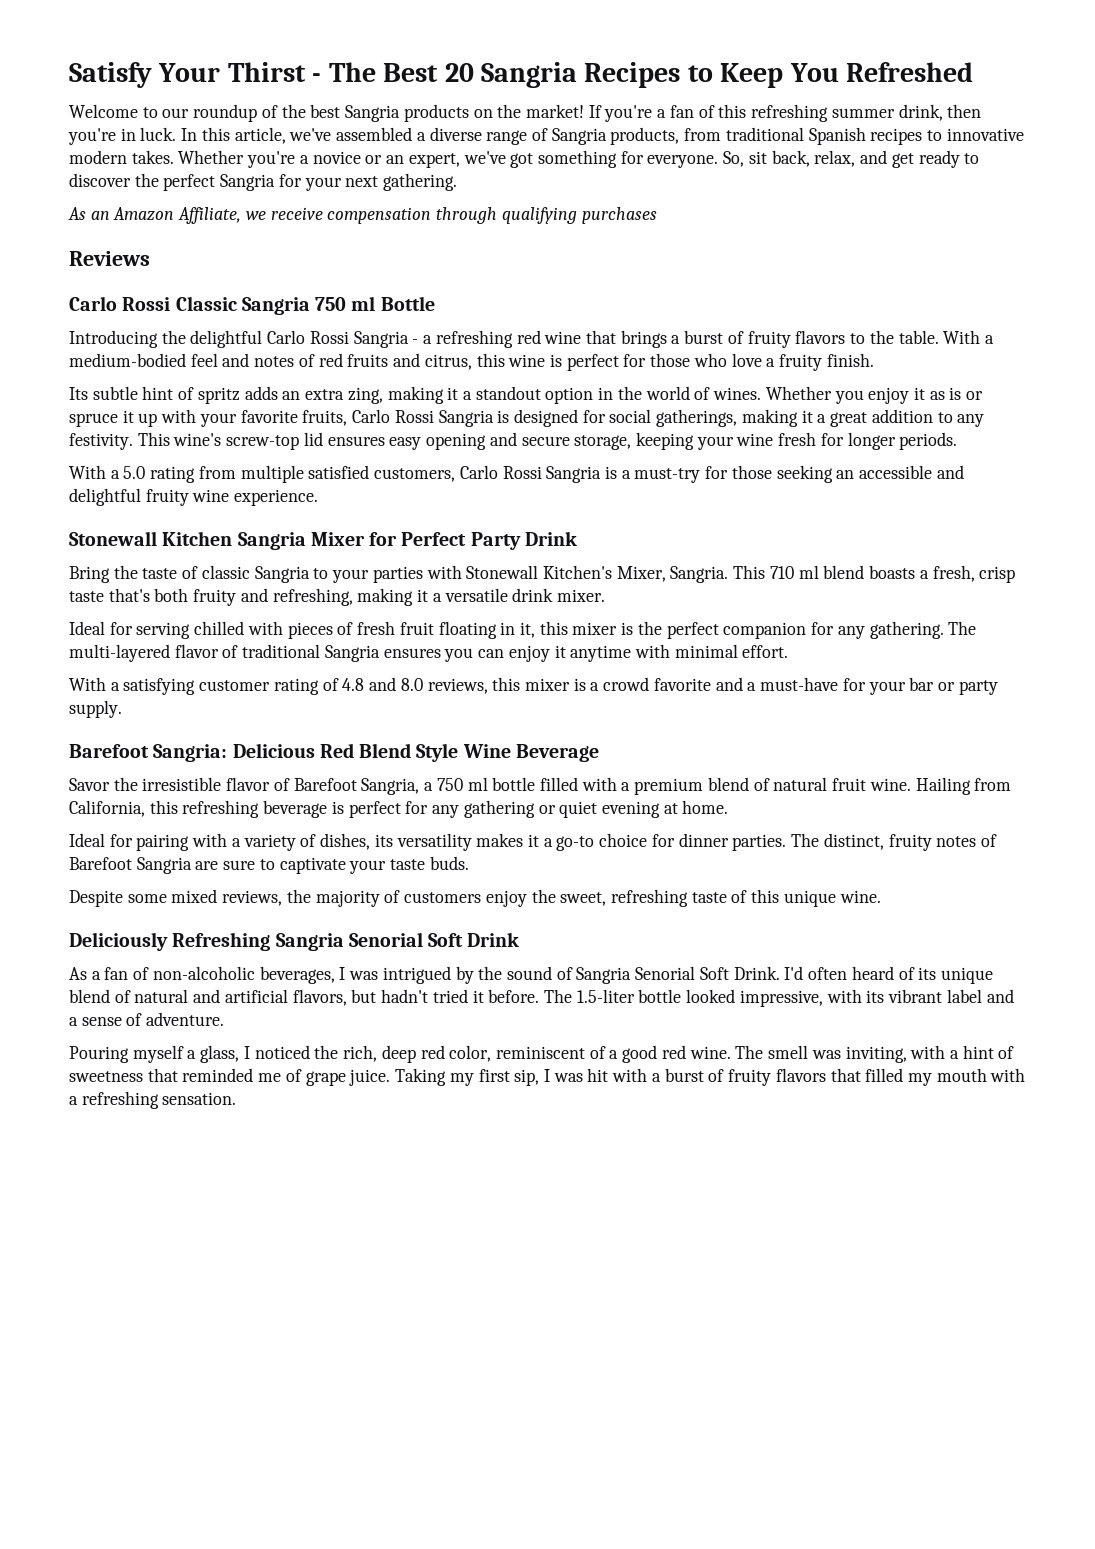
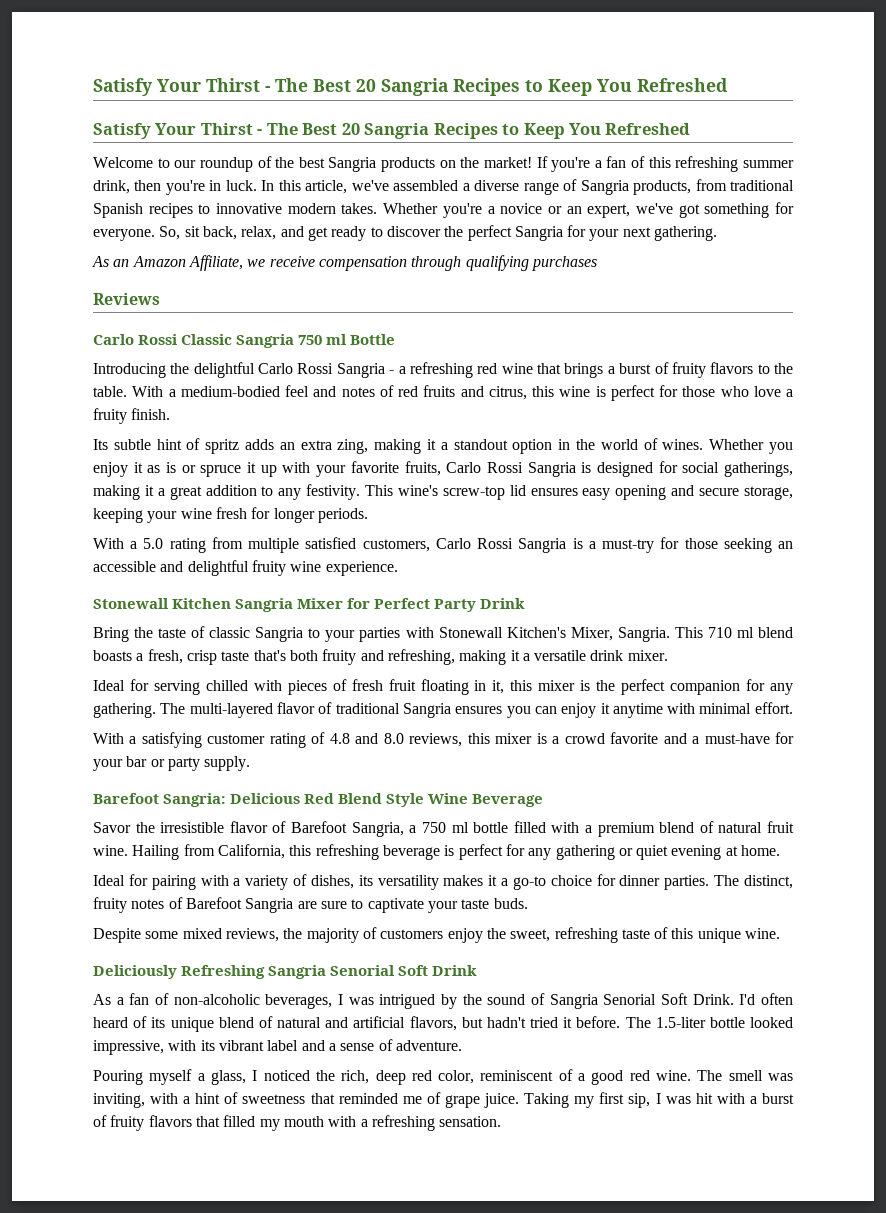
(974, 72) none -> [93,123,691,139] // Satisfy Your Thirst - The Best 20 Sangria Recipes to Keep You Refreshed

